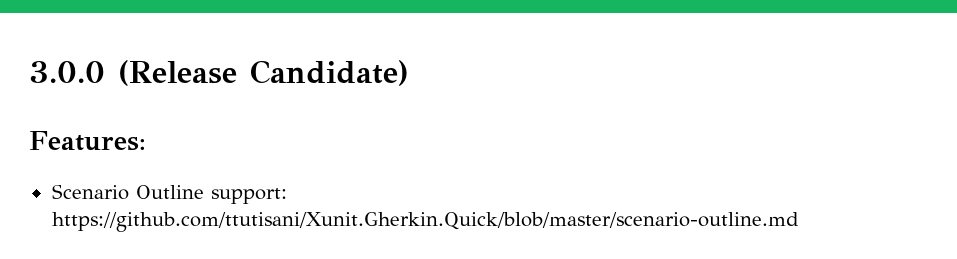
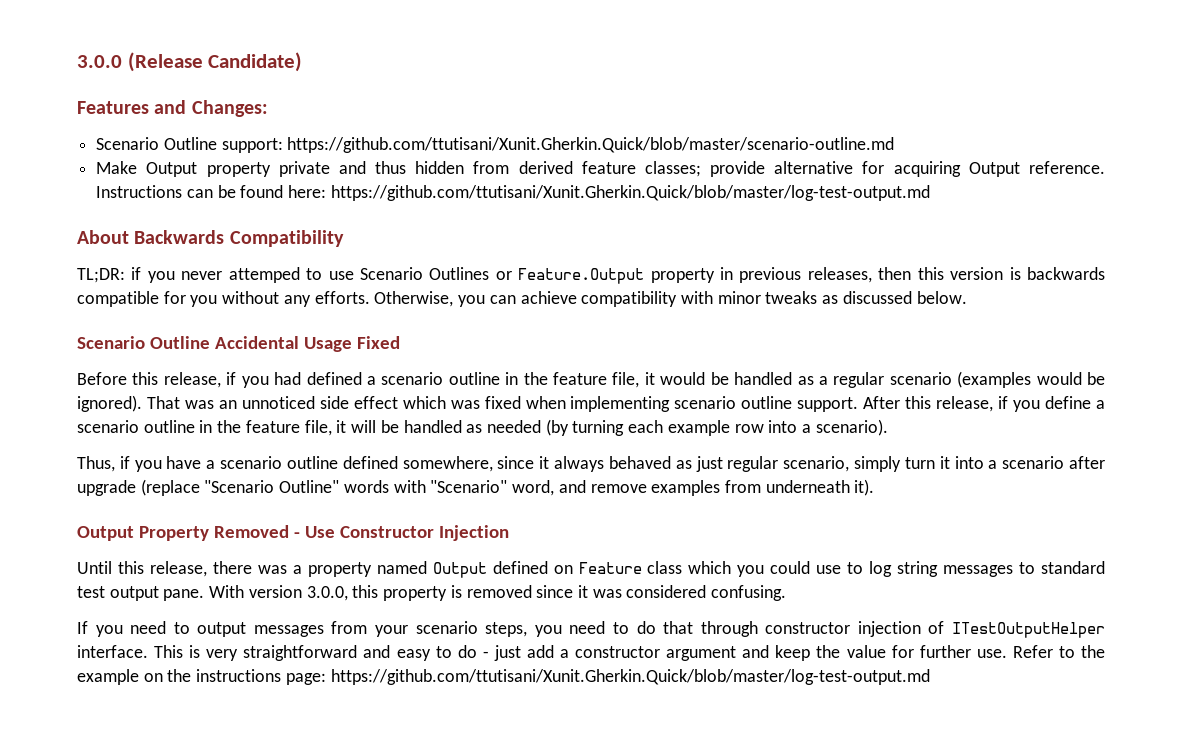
[29,131,146,151] Features: -> [77,100,268,117] Features and Changes:
(799, 222) none -> [96,161,1105,177] [96,185,930,201] [77,230,344,247] [77,267,1106,284] [77,291,967,307] [77,336,400,352] [77,371,1105,388] [77,395,1106,412] [77,419,888,436] [77,456,1106,472] [77,479,875,496] [77,525,509,541] [77,561,1106,578] [77,585,787,601] [77,621,1105,638] [77,645,1106,661] [77,669,930,685] // Make Output property private and thus hidden from derived feature classes; provide alternative for acquiring Output reference. Instructions can be found here: https://github.com/ttutisani/Xunit.Gherkin.Quick/blob/master/log-test-output.md // About Backwards Compatibility // TL;DR: if you never attemped to use Scenario Outlines or Feature.Output property in previous releases, then this version is backwards compatible for you without any efforts. Otherwise, you can achieve compatibility with minor tweaks as discussed below. // Scenario Outline Accidental Usage Fixed // Before this release, if you had defined a scenario outline in the feature file, it would be handled as a regular scenario (examples would be ignored). That was an unnoticed side effect which was fixed when implementing scenario outline support. After this release, if you define a scenario outline in the feature file, it will be handled as needed (by turning each example row into a scenario). // Thus, if you have a scenario outline defined somewhere, since it always behaved as just regular scenario, simply turn it into a scenario after upgrade (replace "Scenario Outline" words with "Scenario" word, and remove examples from underneath it). // Output Property Removed - Use Constructor Injection // Until this release, there was a property named Output defined on Feature class which you could use to log string messages to standard test output pane. With version 3.0.0, this property is removed since it was considered confusing. // If you need to output messages from your scenario steps, you need to do that through constructor injection of ITestOutputHelper interface. This is very straightforward and easy to do - just add a constructor argument and keep the value for further use. Refer to the example on the instructions page: https://github.com/ttutisani/Xunit.Gherkin.Quick/blob/master/log-test-output.md

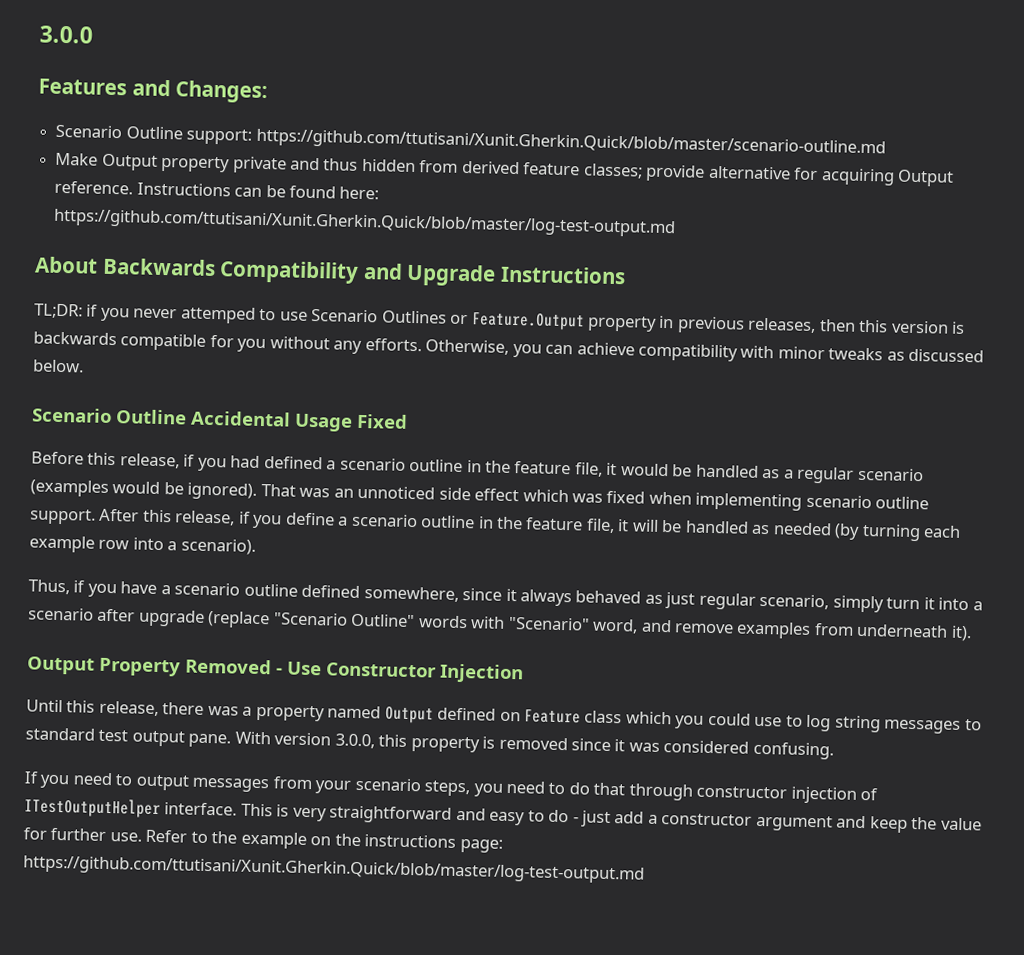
[127,52,303,72] (Release Candidate) -> (93, 34) none
(344, 238) none -> [362,262,626,287] and Upgrade Instructions

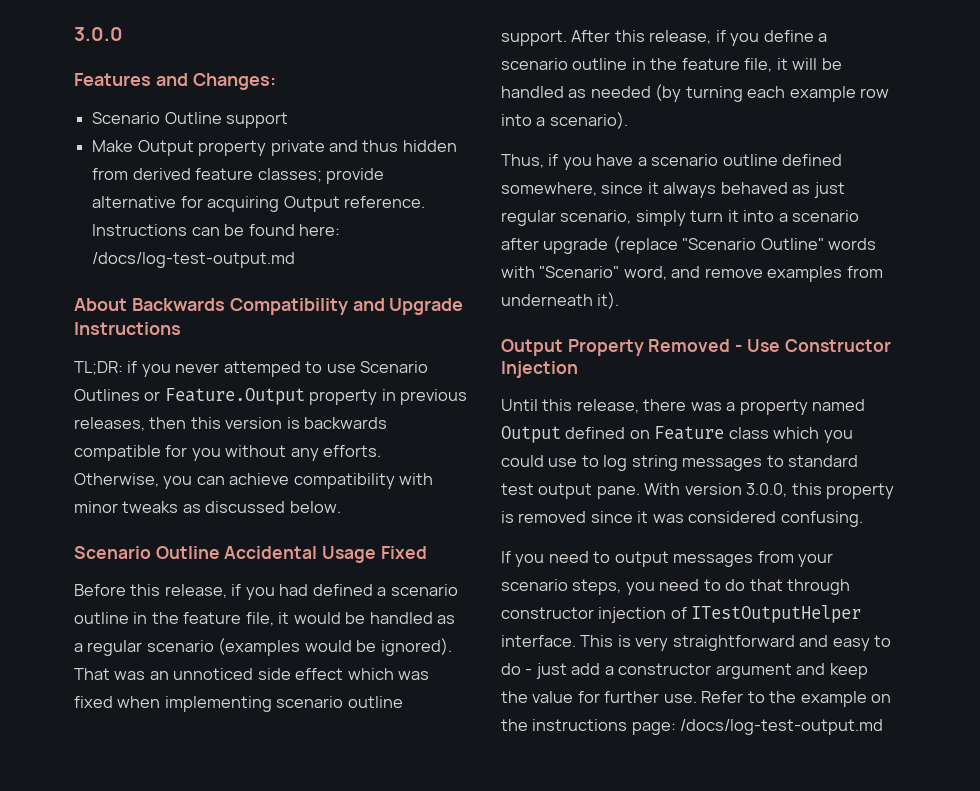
[186,128,886,158] support: https://github.com/ttutisani/Xunit.Gherkin.Quick/blob/master/scenario-outline.md -> [226,112,289,128] support
[53,208,677,238] https://github.com/ttutisani/Xunit.Gherkin.Quick/blob/master/log-test-output.md -> [92,252,296,268] /docs/log-test-output.md
[23,855,645,884] https://github.com/ttutisani/Xunit.Gherkin.Quick/blob/master/log-test-output.md -> [680,719,884,735] /docs/log-test-output.md

